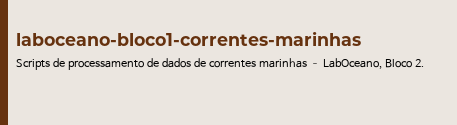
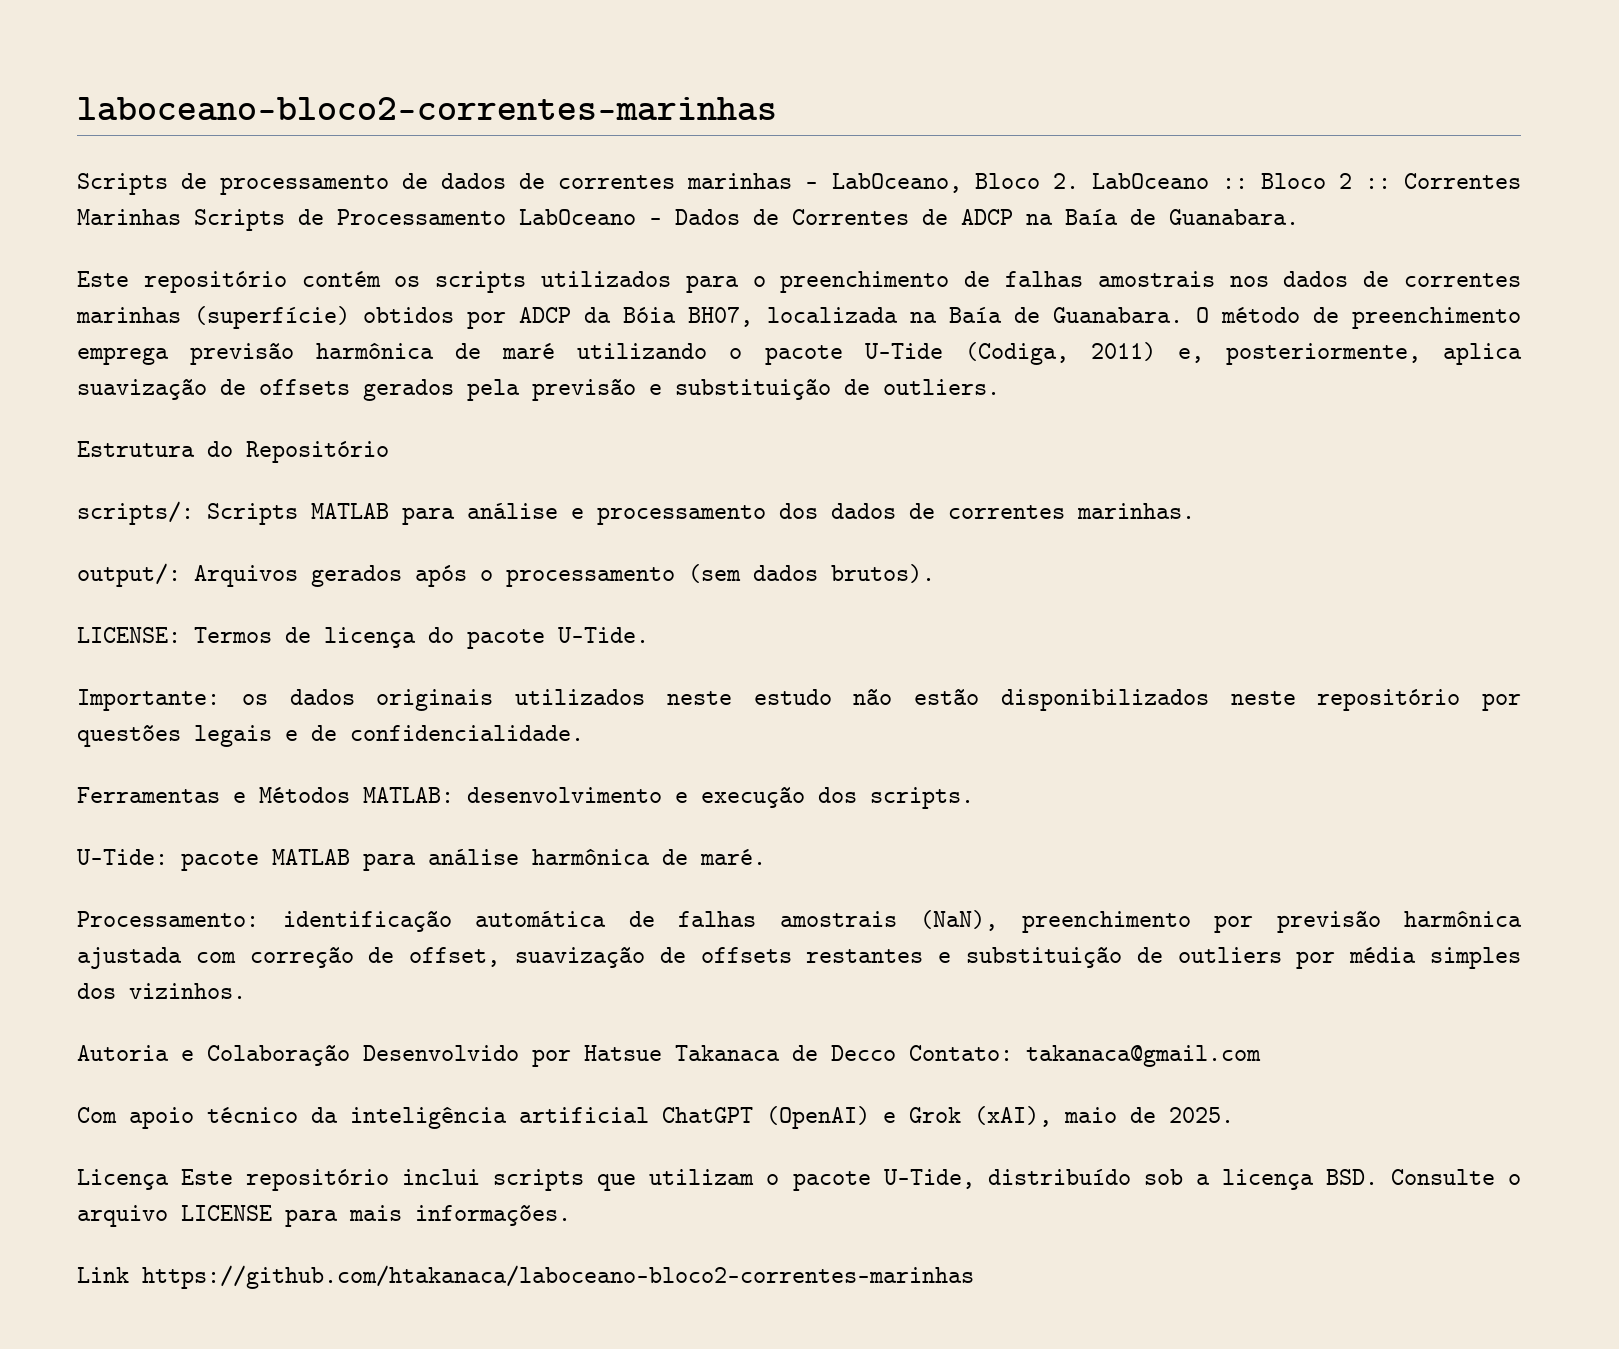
[16,31,361,46] laboceano-bloco1-correntes-marinhas -> [77,97,777,121] laboceano-bloco2-correntes-marinhas
(424, 63) none -> [1091,173,1521,189] [77,209,1299,231] [77,271,1521,293] [76,306,1521,329] [77,342,1523,365] [77,379,1000,401] [77,441,389,463] [77,501,1195,525] [77,563,935,587] [77,627,649,649] [77,689,1521,711] [77,725,584,747] [77,787,974,809] [77,848,766,871] [77,910,1522,933] [77,947,1521,969] [77,983,246,999] [77,1045,1261,1067] [77,1106,1234,1129] [77,1169,1521,1191] [77,1205,571,1227] [77,1265,974,1289] LabOceano :: Bloco 2 :: Correntes Marinhas Scripts de Processamento LabOceano – Dados de Correntes de ADCP na Baía de Guanabara. // Este repositório contém os scripts utilizados para o preenchimento de falhas amostrais nos dados de correntes marinhas (superfície) obtidos por ADCP da Bóia BH07, localizada na Baía de Guanabara. O método de preenchimento emprega previsão harmônica de maré utilizando o pacote U-Tide (Codiga, 2011) e, posteriormente, aplica suavização de offsets gerados pela previsão e substituição de outliers. // Estrutura do Repositório // scripts/: Scripts MATLAB para análise e processamento dos dados de correntes marinhas. // output/: Arquivos gerados após o processamento (sem dados brutos). // LICENSE: Termos de licença do pacote U-Tide. // Importante: os dados originais utilizados neste estudo não estão disponibilizados neste repositório por questões legais e de confidencialidade. // Ferramentas e Métodos MATLAB: desenvolvimento e execução dos scripts. // U-Tide: pacote MATLAB para análise harmônica de maré. // Processamento: identificação automática de falhas amostrais (NaN), preenchimento por previsão harmônica ajustada com correção de offset, suavização de offsets restantes e substituição de outliers por média simples dos vizinhos. // Autoria e Colaboração Desenvolvido por Hatsue Takanaca de Decco Contato: takanaca@gmail.com // Com apoio técnico da inteligência artificial ChatGPT (OpenAI) e Grok (xAI), maio de 2025. // Licença Este repositório inclui scripts que utilizam o pacote U-Tide, distribuído sob a licença BSD. Consulte o arquivo LICENSE para mais informações. // Link https://github.com/htakanaca/laboceano-bloco2-correntes-marinhas

